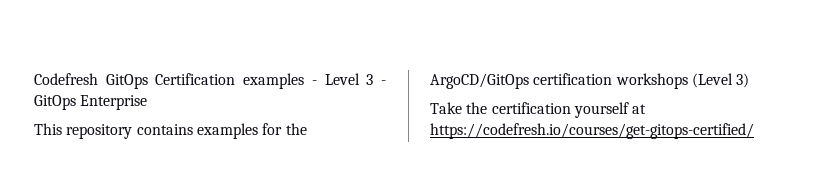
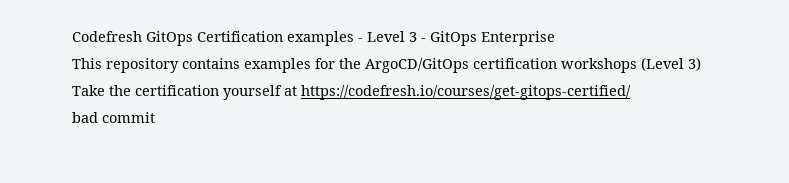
(754, 131) none -> [72,112,155,123] // bad commit

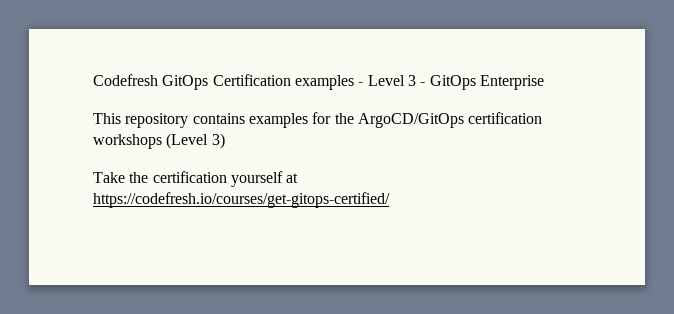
[72,112,155,123] // bad commit -> (390, 200) none

